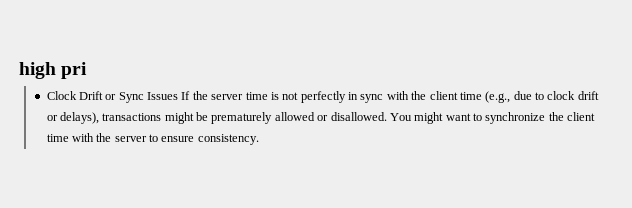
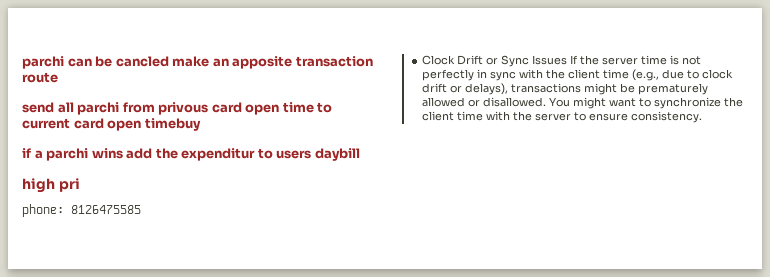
(19, 70) none -> [22,56,373,69] [22,72,58,83] [22,102,333,115] [22,118,201,131] [22,148,360,161] parchi can be cancled make an apposite transaction route // send all parchi from privous card open time to current card open timebuy // if a parchi wins add the expenditur to users daybill //
(88, 70) none -> [22,204,141,217] // phone: 8126475585

